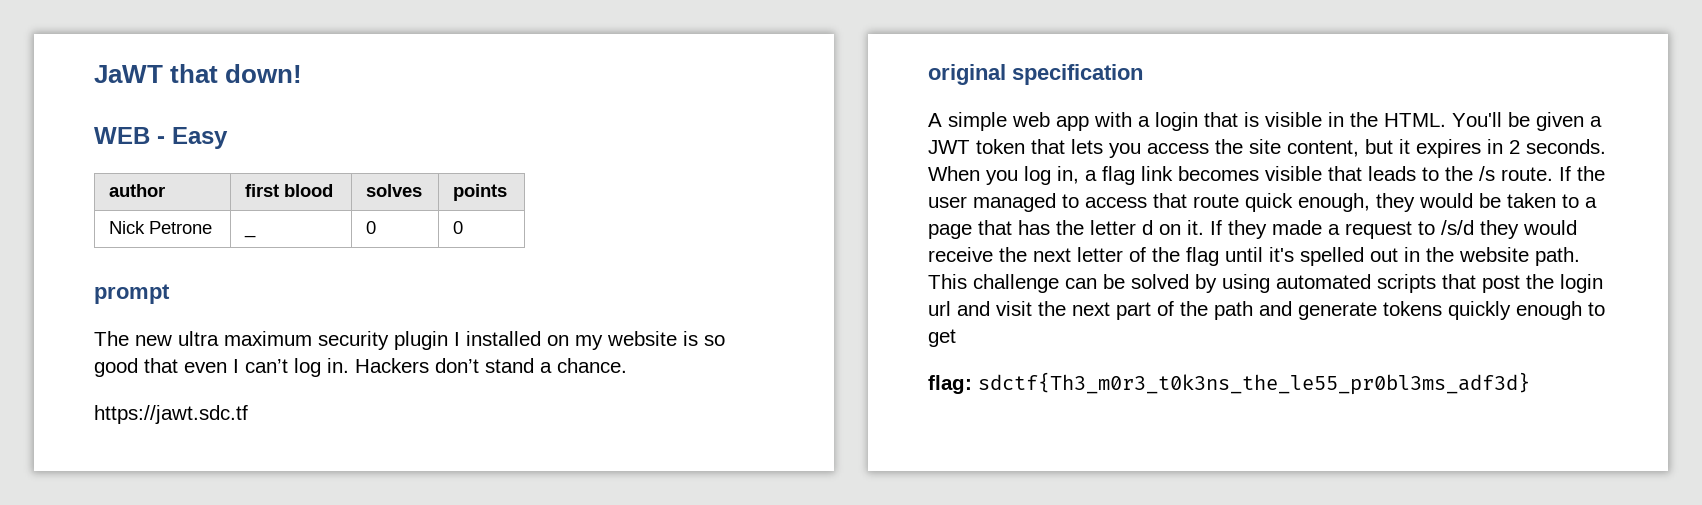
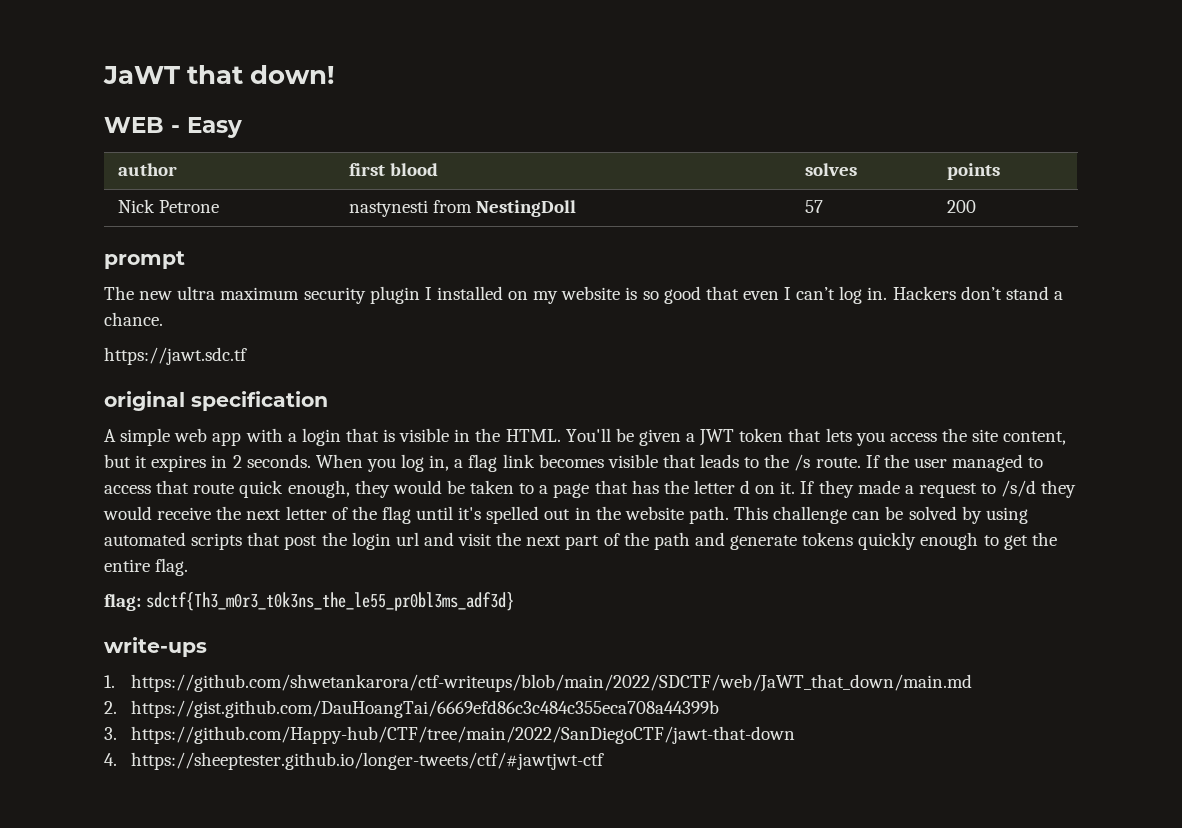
[244,234,257,238] [366,221,377,234] [453,221,464,234] _ | 0 | 0 -> [348,200,576,217] [804,200,823,213] [946,200,976,213] nastynesti from NestingDoll | 57 | 200
(956, 338) none -> [1031,532,1057,546] [104,558,189,576] the entire flag.
(1530, 383) none -> [104,637,207,657] [104,674,973,692] [104,700,720,718] [104,726,796,744] [104,752,605,770] // write-ups // 1. https://github.com/shwetankarora/ctf-writeups/blob/main/2022/SDCTF/web/JaWT_that_down/main.md // 2. https://gist.github.com/DauHoangTai/6669efd86c3c484c355eca708a44399b // 3. https://github.com/Happy-hub/CTF/tree/main/2022/SanDiegoCTF/jawt-that-down // 4. https://sheeptester.github.io/longer-tweets/ctf/#jawtjwt-ctf

